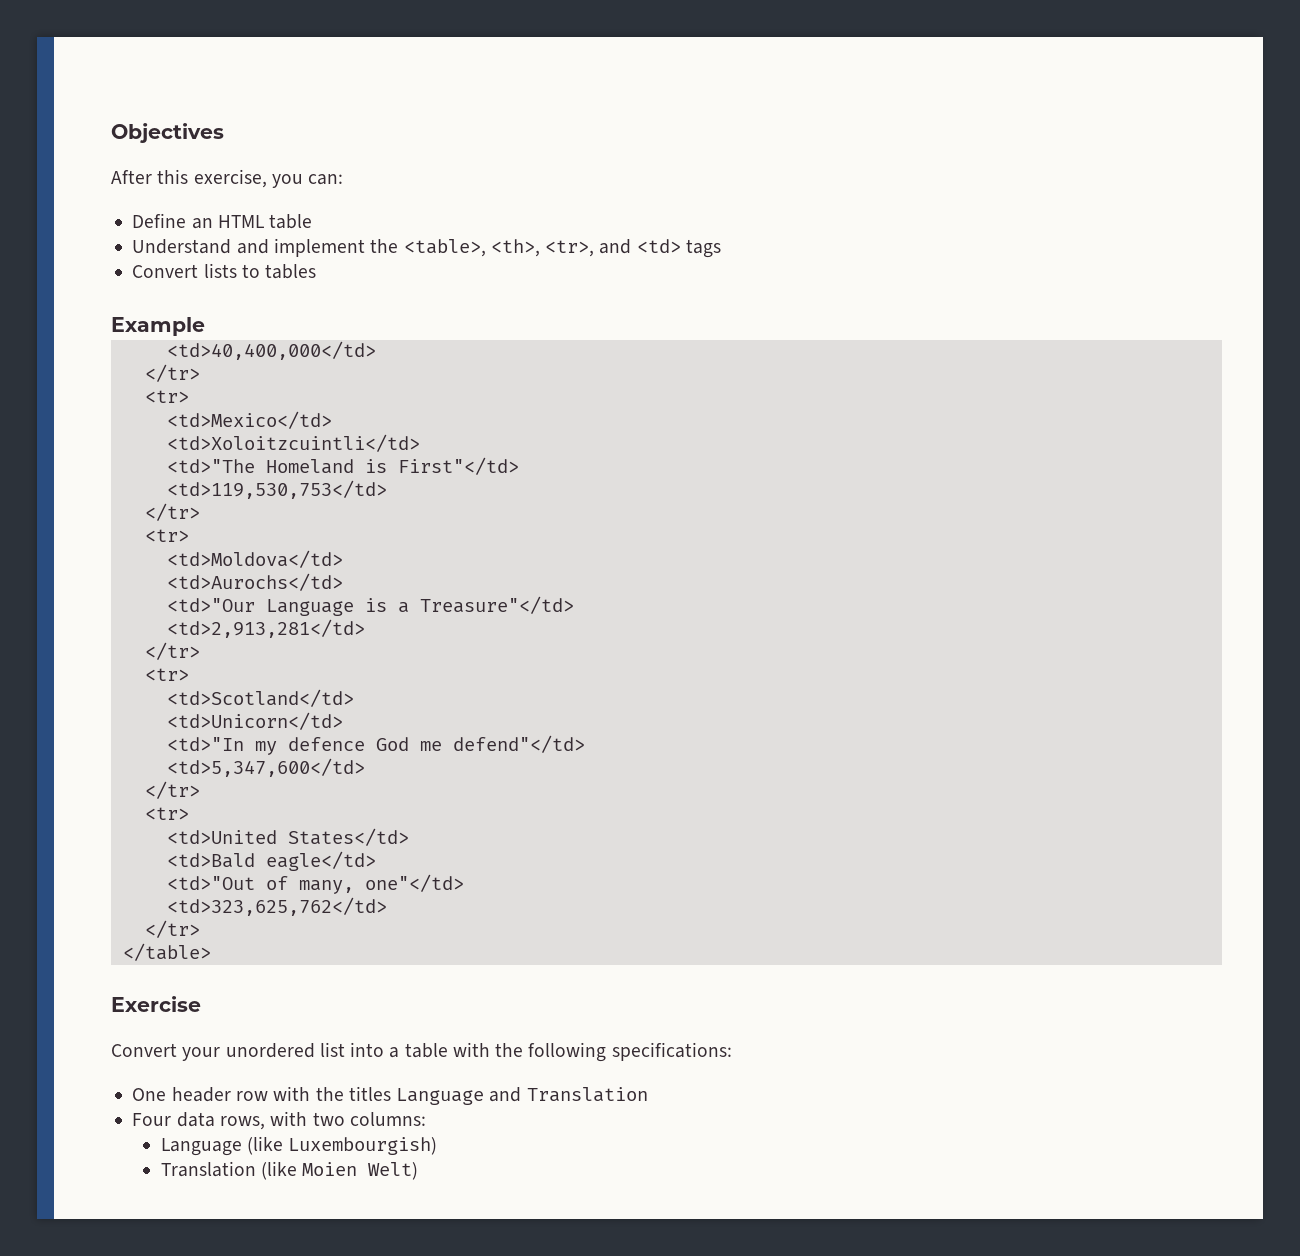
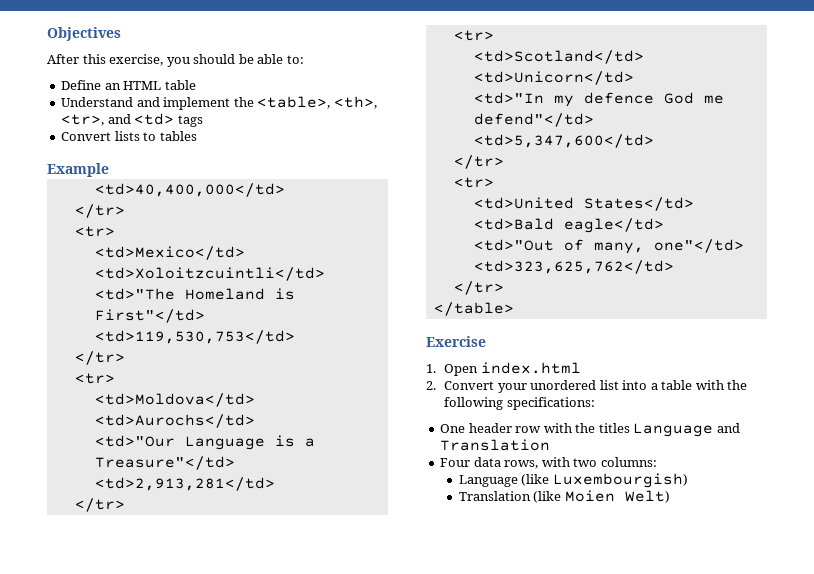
[308,174,344,185] can: -> [193,54,304,64] should be able to:
(201, 1004) none -> [426,362,581,376] [426,381,436,390] 1. Open index.html // 2.

